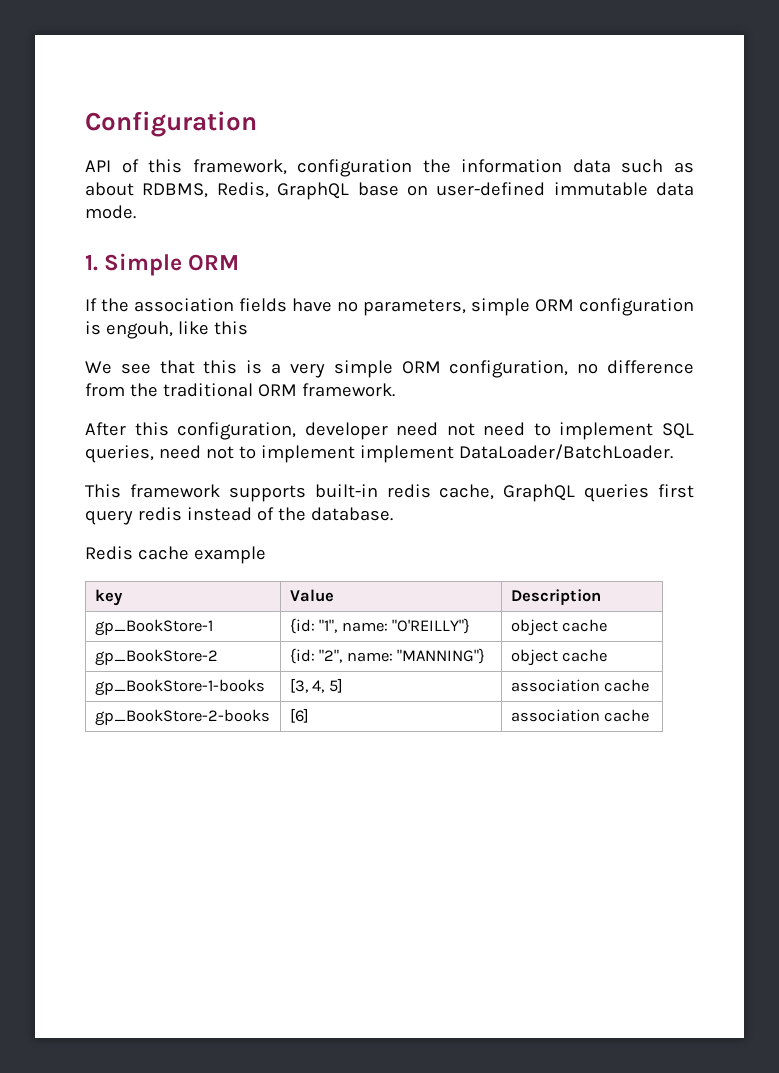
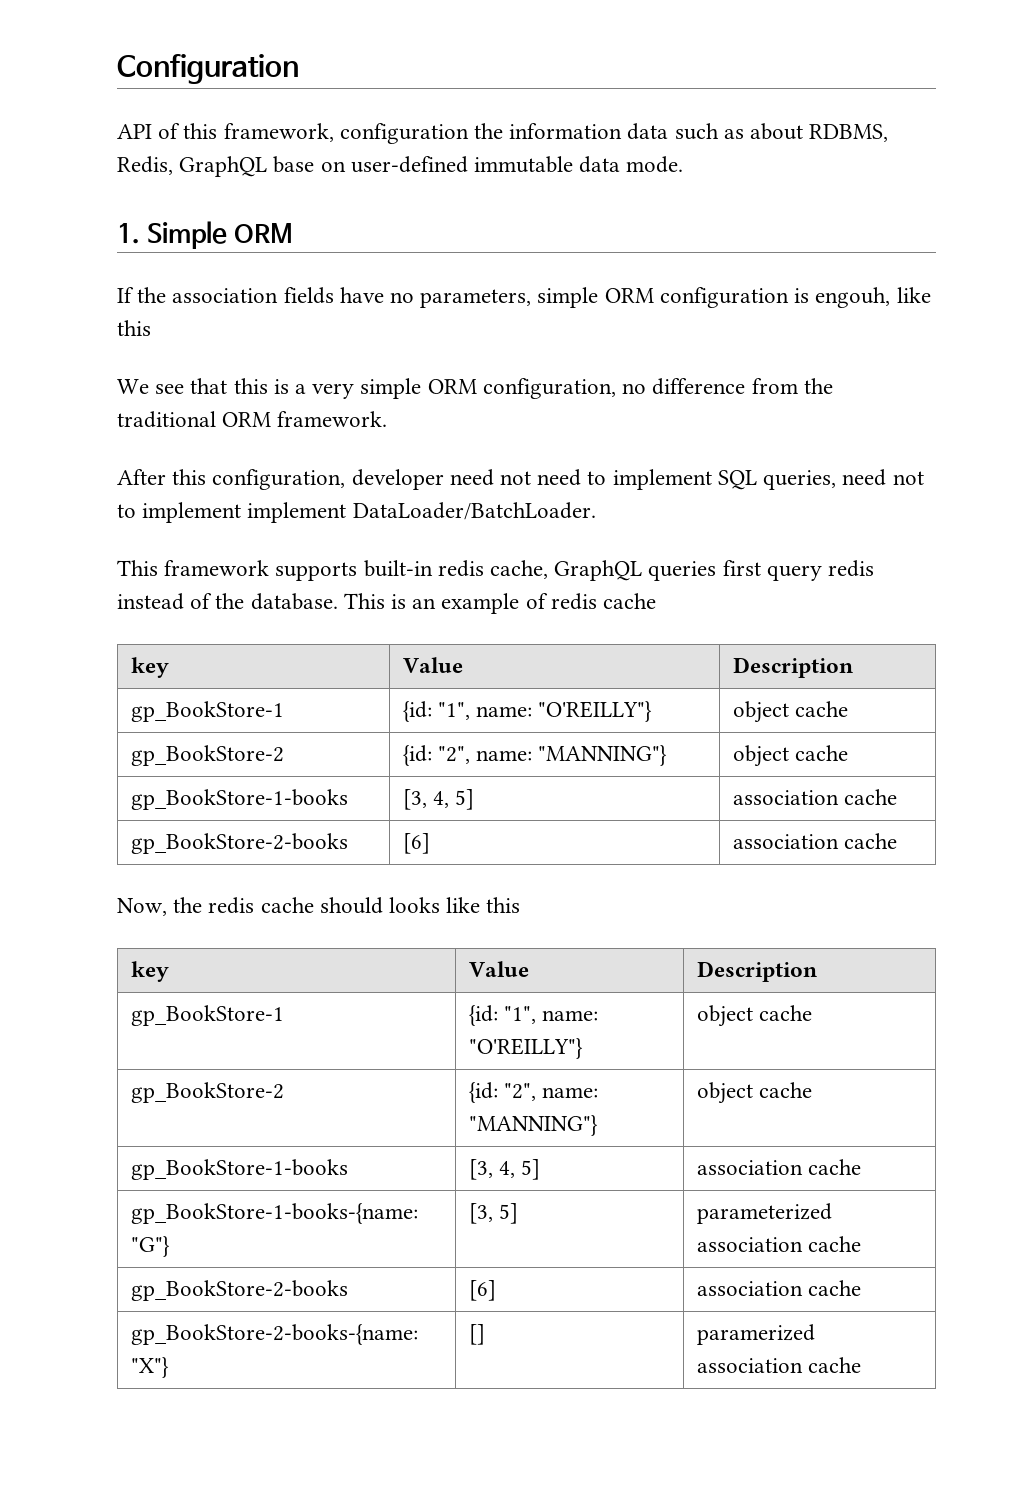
[85,546,266,564] // Redis cache example -> [343,593,657,614] This is an example of redis cache
(650, 715) none -> [117,897,521,916] [130,961,169,982] [468,961,529,977] [696,961,817,982] [130,1005,284,1026] [468,1005,599,1026] [468,1038,583,1059] [696,1005,812,1027] [130,1082,284,1103] [468,1082,599,1103] [468,1115,598,1136] [696,1082,812,1104] [130,1159,348,1180] [468,1159,541,1180] [696,1159,861,1175] [130,1203,418,1224] [130,1236,170,1257] [468,1203,518,1224] [696,1203,832,1224] [696,1236,861,1252] [130,1280,348,1301] [468,1280,496,1301] [696,1280,861,1296] [130,1324,418,1345] [130,1357,169,1378] [468,1324,485,1345] [696,1324,815,1345] [696,1357,861,1373] // Now, the redis cache should looks like this // key | Value | Description // gp_BookStore-1 | {id: "1", name: "O'REILLY"} | object cache // gp_BookStore-2 | {id: "2", name: "MANNING"} | object cache // gp_BookStore-1-books | [3, 4, 5] | association cache // gp_BookStore-1-books-{name: "G"} | [3, 5] | parameterized association cache // gp_BookStore-2-books | [6] | association cache // gp_BookStore-2-books-{name: "X"} | [] | paramerized association cache

